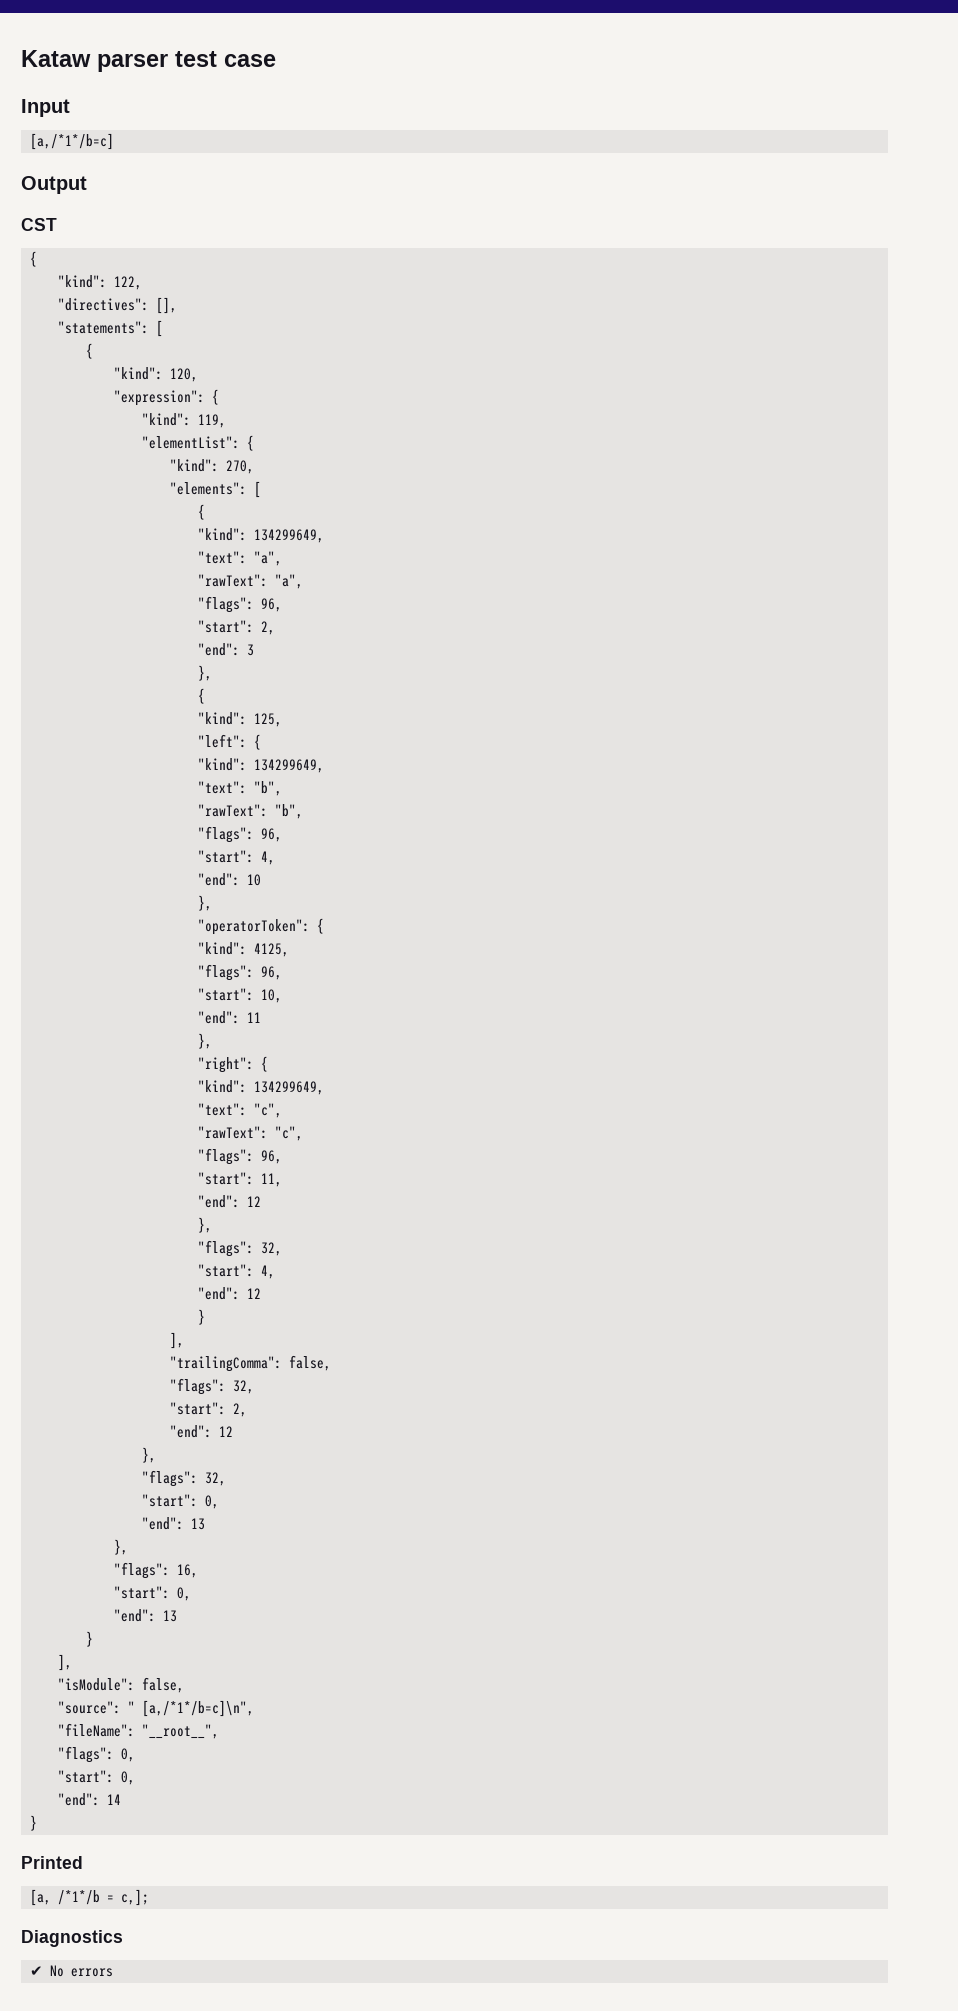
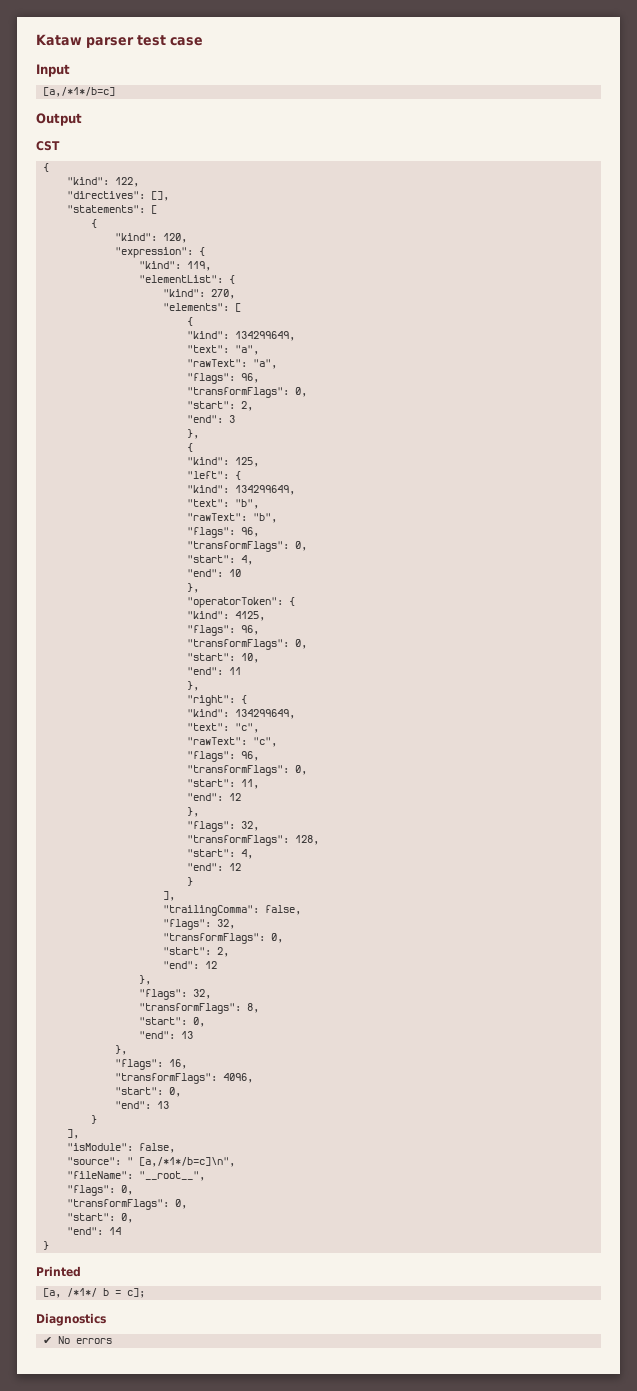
(282, 605) none -> [186,387,307,398] // "transformFlags": 0,
(282, 835) none -> [186,541,307,552] // "transformFlags": 0,
(282, 973) none -> [186,639,307,650] // "transformFlags": 0,
(282, 1157) none -> [186,765,307,776] // "transformFlags": 0,
(282, 1249) none -> [186,835,319,846] // "transformFlags": 128,
(254, 1387) none -> [162,933,283,944] // "transformFlags": 0,
(226, 1479) none -> [138,1003,259,1014] // "transformFlags": 8,
(198, 1571) none -> [114,1073,253,1084] // "transformFlags": 4096,
(135, 1755) none -> [66,1199,187,1210] // "transformFlags": 0,
[58,1889,149,1906] /*1*/b = c,]; -> [66,1288,145,1298] /*1*/ b = c];

